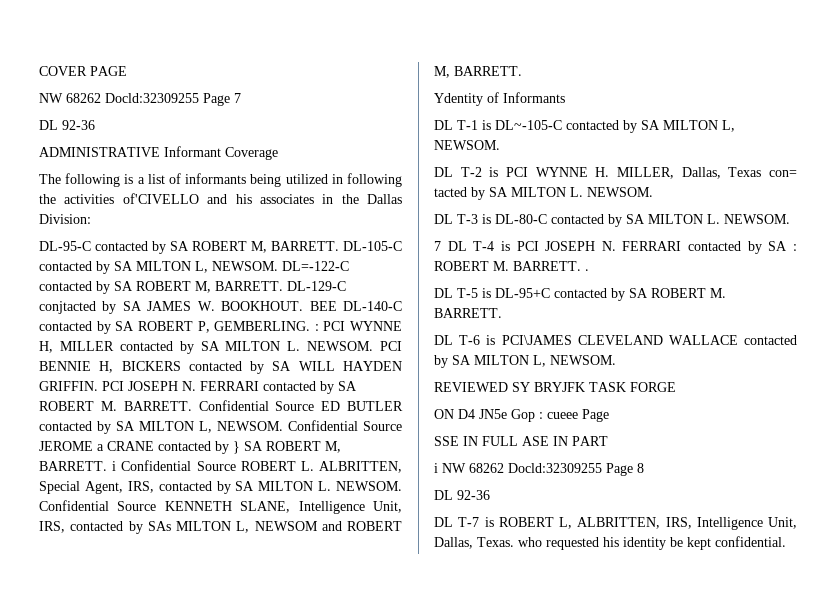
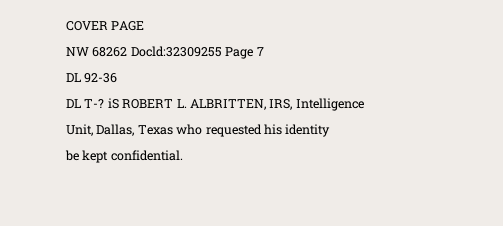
[39,146,278,160] [39,173,402,187] [39,193,402,204] [39,214,91,224] [39,241,402,254] [39,261,349,274] [39,281,346,294] [39,301,402,314] [39,321,402,334] [39,341,402,354] [39,361,402,374] [39,381,357,394] [39,400,403,411] [39,420,402,434] [39,441,341,454] [39,460,402,473] [39,481,402,494] [39,500,402,514] [39,521,402,534] [434,66,522,78] [434,92,565,106] [434,120,735,133] [434,140,500,150] [434,167,797,179] [434,187,653,200] [434,214,790,227] [434,241,797,254] [434,261,589,271] [434,288,726,301] [434,308,502,318] [434,335,797,345] [434,355,616,368] [434,382,676,392] [434,409,609,422] [434,436,608,446] [434,463,644,476] [434,490,490,500] [434,517,797,530] [434,537,514,549] ADMINISTRATIVE Informant Coverage // The following is a list of informants being utilized in following the activities of'CIVELLO and his associates in the Dallas Division: // DL-95-C contacted by SA ROBERT M, BARRETT. DL-105-C contacted by SA MILTON L, NEWSOM. DL=-122-C contacted by SA ROBERT M, BARRETT. DL-129-C conjtacted by SA JAMES W. BOOKHOUT. BEE DL-140-C contacted by SA ROBERT P, GEMBERLING. : PCI WYNNE H, MILLER contacted by SA MILTON L. NEWSOM. PCI BENNIE H, BICKERS contacted by SA WILL HAYDEN GRIFFIN. PCI JOSEPH N. FERRARI contacted by SA ROBERT M. BARRETT. Confidential Source ED BUTLER contacted by SA MILTON L, NEWSOM. Confidential Source JEROME a CRANE contacted by } SA ROBERT M, BARRETT. i Confidential Source ROBERT L. ALBRITTEN, Special Agent, IRS, contacted by SA MILTON L. NEWSOM. Confidential Source KENNETH SLANE, Intelligence Unit, IRS, contacted by SAs MILTON L, NEWSOM and ROBERT M, BARRETT. // Ydentity of Informants // DL T-1 is DL~-105-C contacted by SA MILTON L, NEWSOM. // DL T-2 is PCI WYNNE H. MILLER, Dallas, Texas con= tacted by SA MILTON L. NEWSOM. // DL T-3 is DL-80-C contacted by SA MILTON L. NEWSOM. // 7 DL T-4 is PCI JOSEPH N. FERRARI contacted by SA : ROBERT M. BARRETT. . // DL T-5 is DL-95+C contacted by SA ROBERT M. BARRETT. // DL T-6 is PCI\JAMES CLEVELAND WALLACE contacted by SA MILTON L, NEWSOM. // REVIEWED SY BRYJFK TASK FORGE // ON D4 JN5e Gop : cueee Page // SSE IN FULL ASE IN PART // i NW 68262 Docld:32309255 Page 8 // DL 92-36 // DL T-7 is ROBERT L, ALBRITTEN, IRS, Intelligence Unit, Dallas, Texas. -> [66,98,364,111] [66,124,173,136] DL T-? iS ROBERT L. ALBRITTEN, IRS, Intelligence // Unit, Dallas, Texas
(666, 543) none -> (331, 130) //

